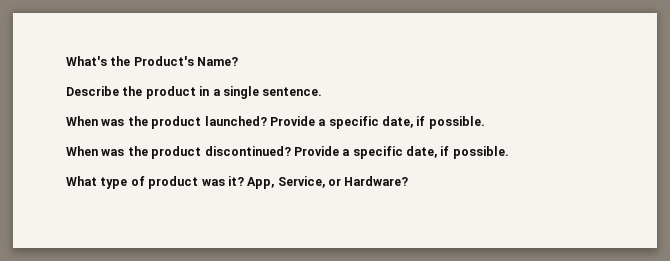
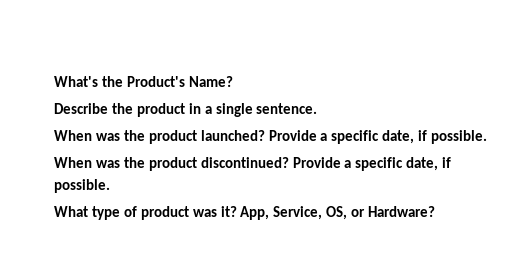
(325, 182) none -> [326,206,348,220] OS,

